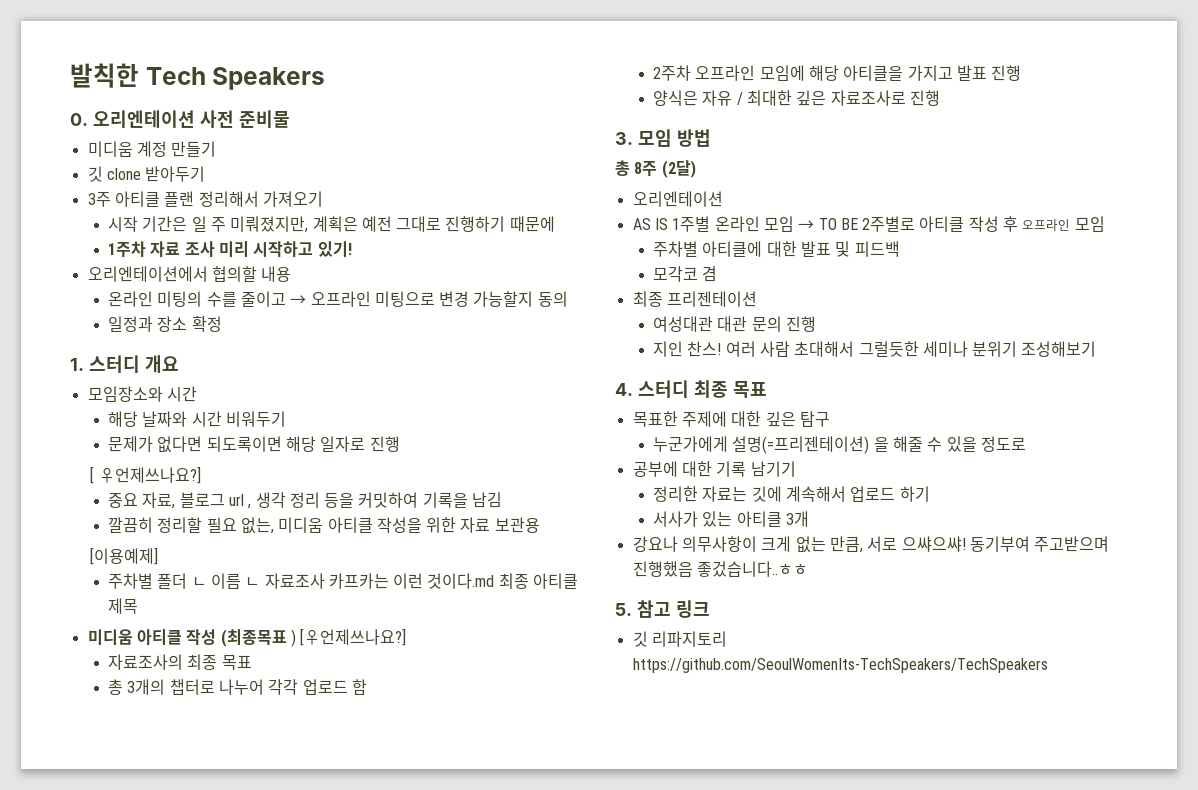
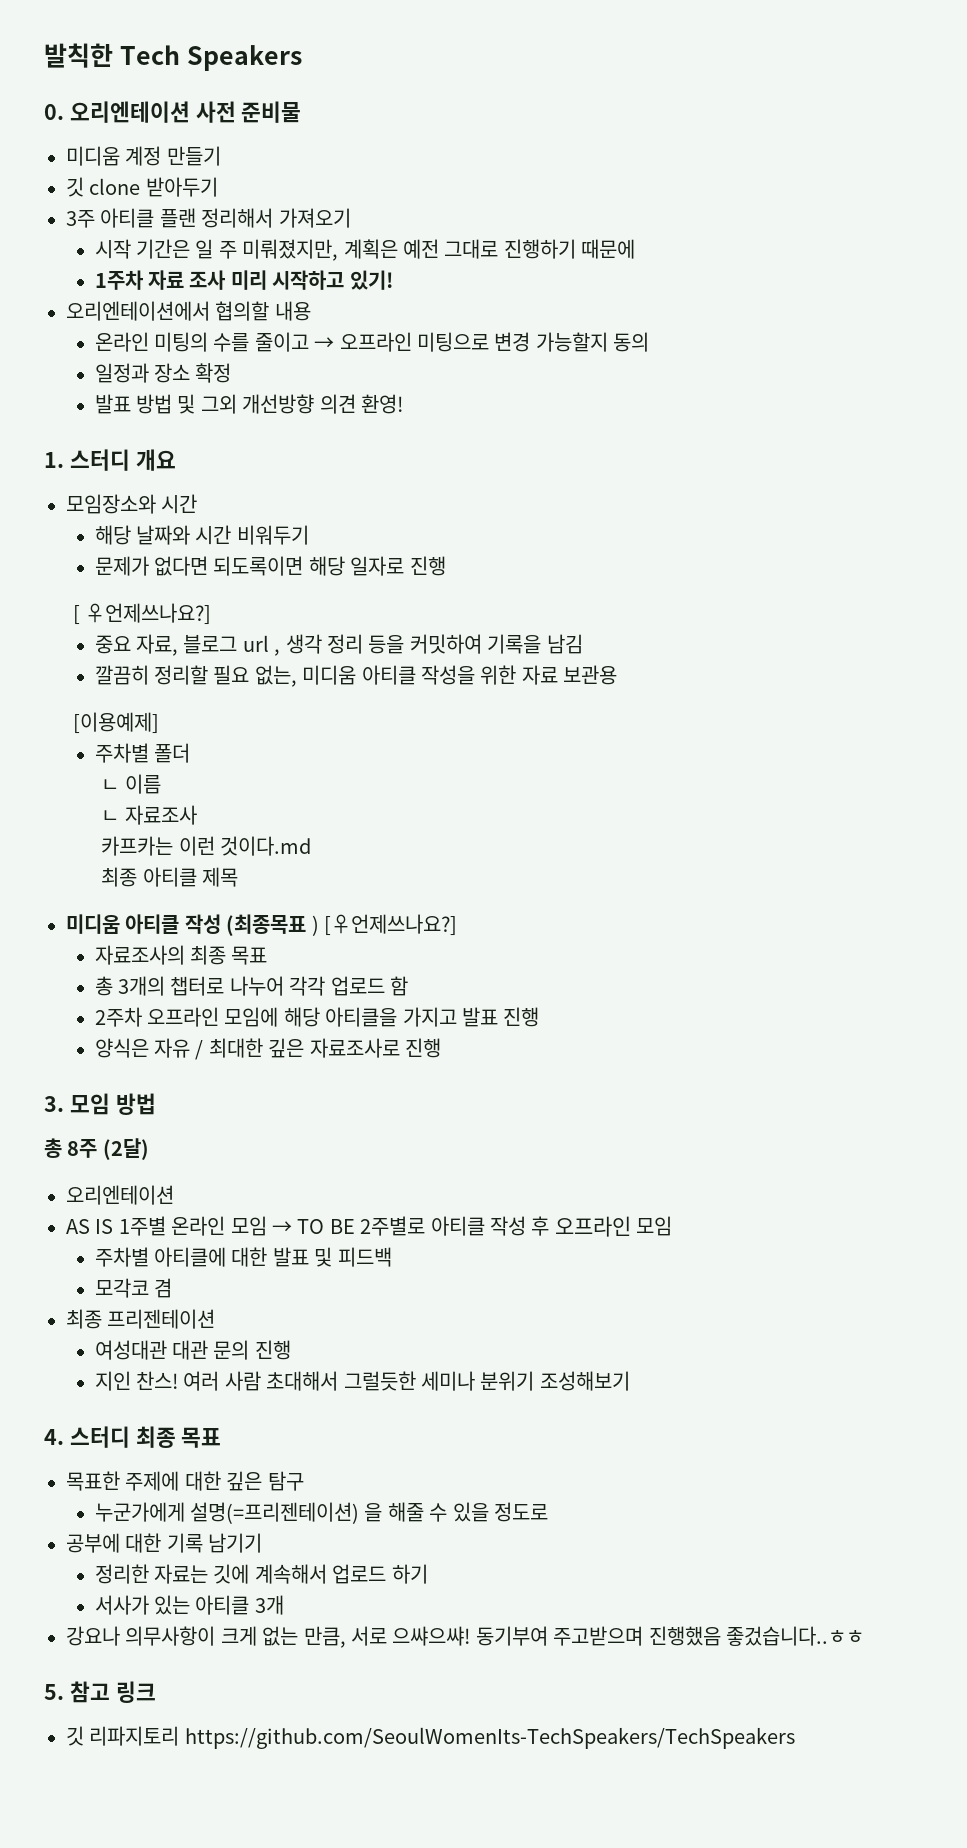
(222, 324) none -> [94,394,404,414] // 발표 방법 및 그외 개선방향 의견 환영!
(188, 581) none -> (191, 753) //
(241, 581) none -> (161, 784) //
(325, 581) none -> (197, 815) //
(495, 581) none -> (312, 846) //

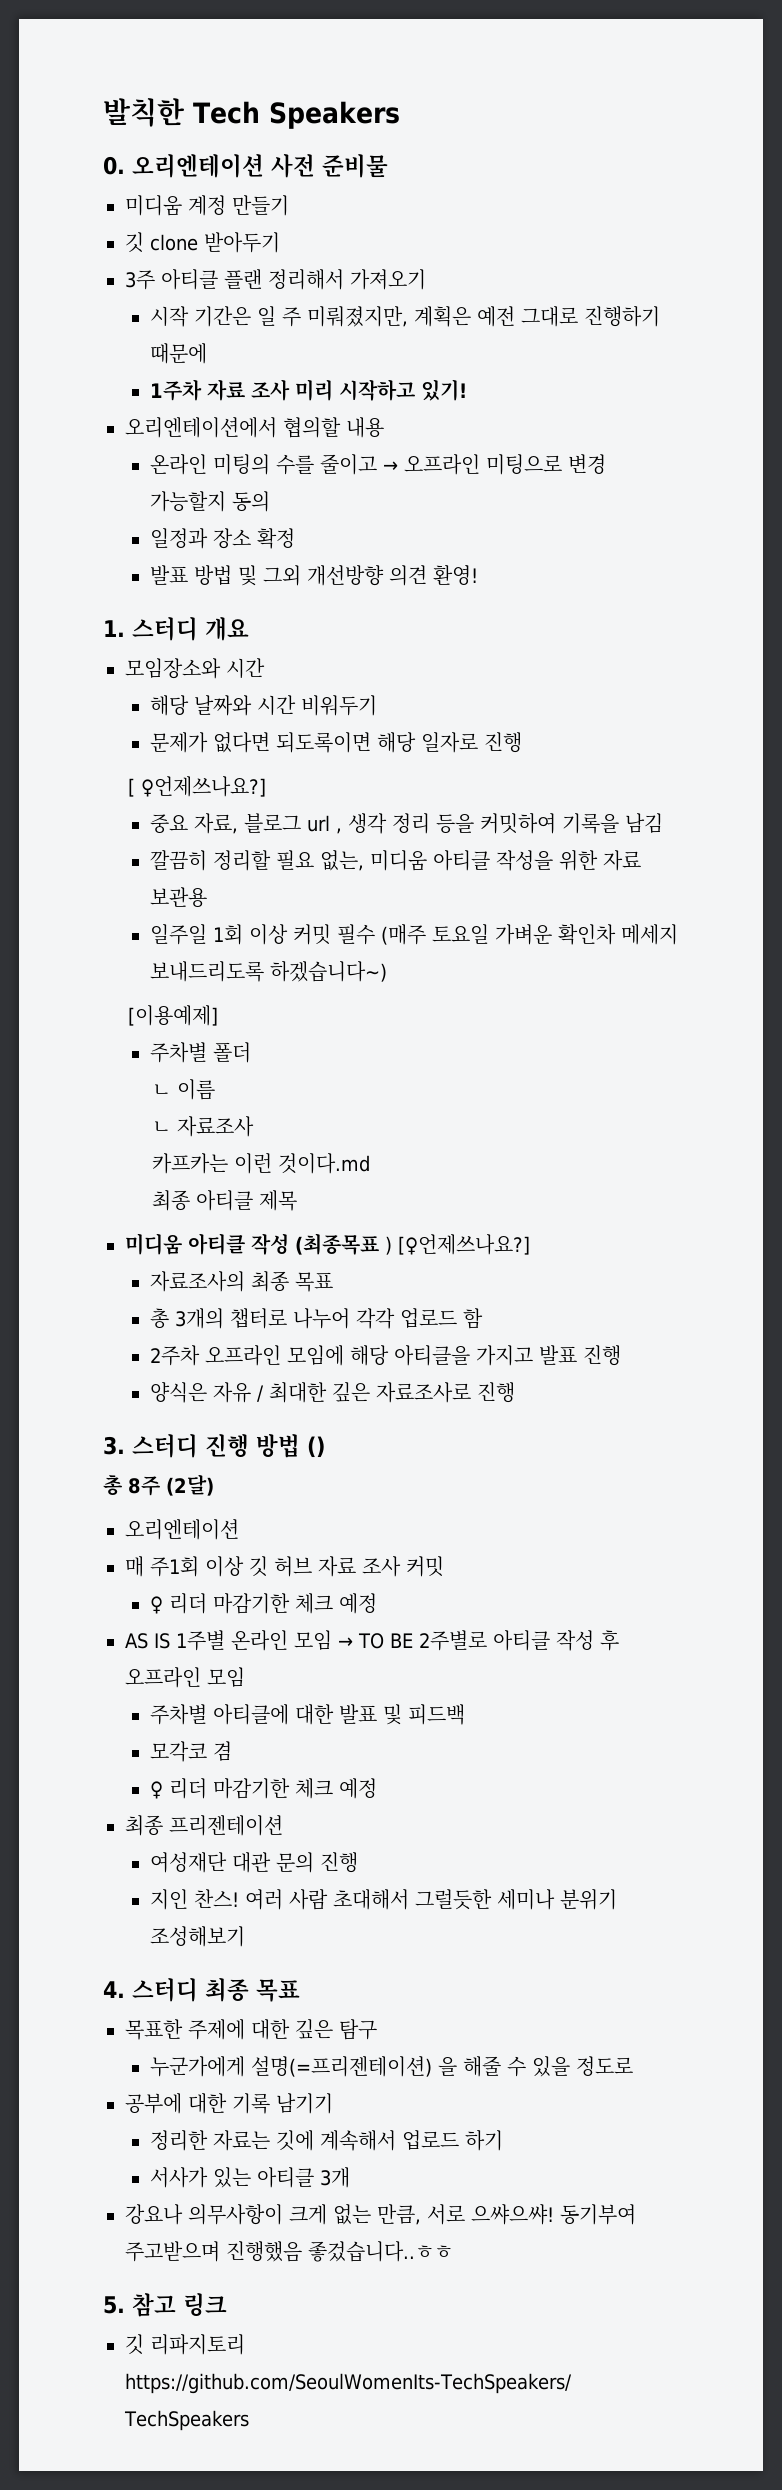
(618, 675) none -> [149,924,678,945] [149,961,387,982] // 일주일 1회 이상 커밋 필수 (매주 토요일 가벼운 확인차 메세지 보내드리도록 하겠습니다~)
[69,1093,156,1115] 모임 방법 -> [132,1434,325,1458] 스터디 진행 방법 ()
(174, 1195) none -> [125,1556,444,1577] [149,1593,377,1614] // 매 주1회 이상 깃 허브 자료 조사 커밋 // ♀ 리더 마감기한 체크 예정
(173, 1288) none -> [149,1778,377,1799] // ♀ 리더 마감기한 체크 예정
[94,1340,167,1360] 여성대관 -> [149,1852,227,1873] 여성재단

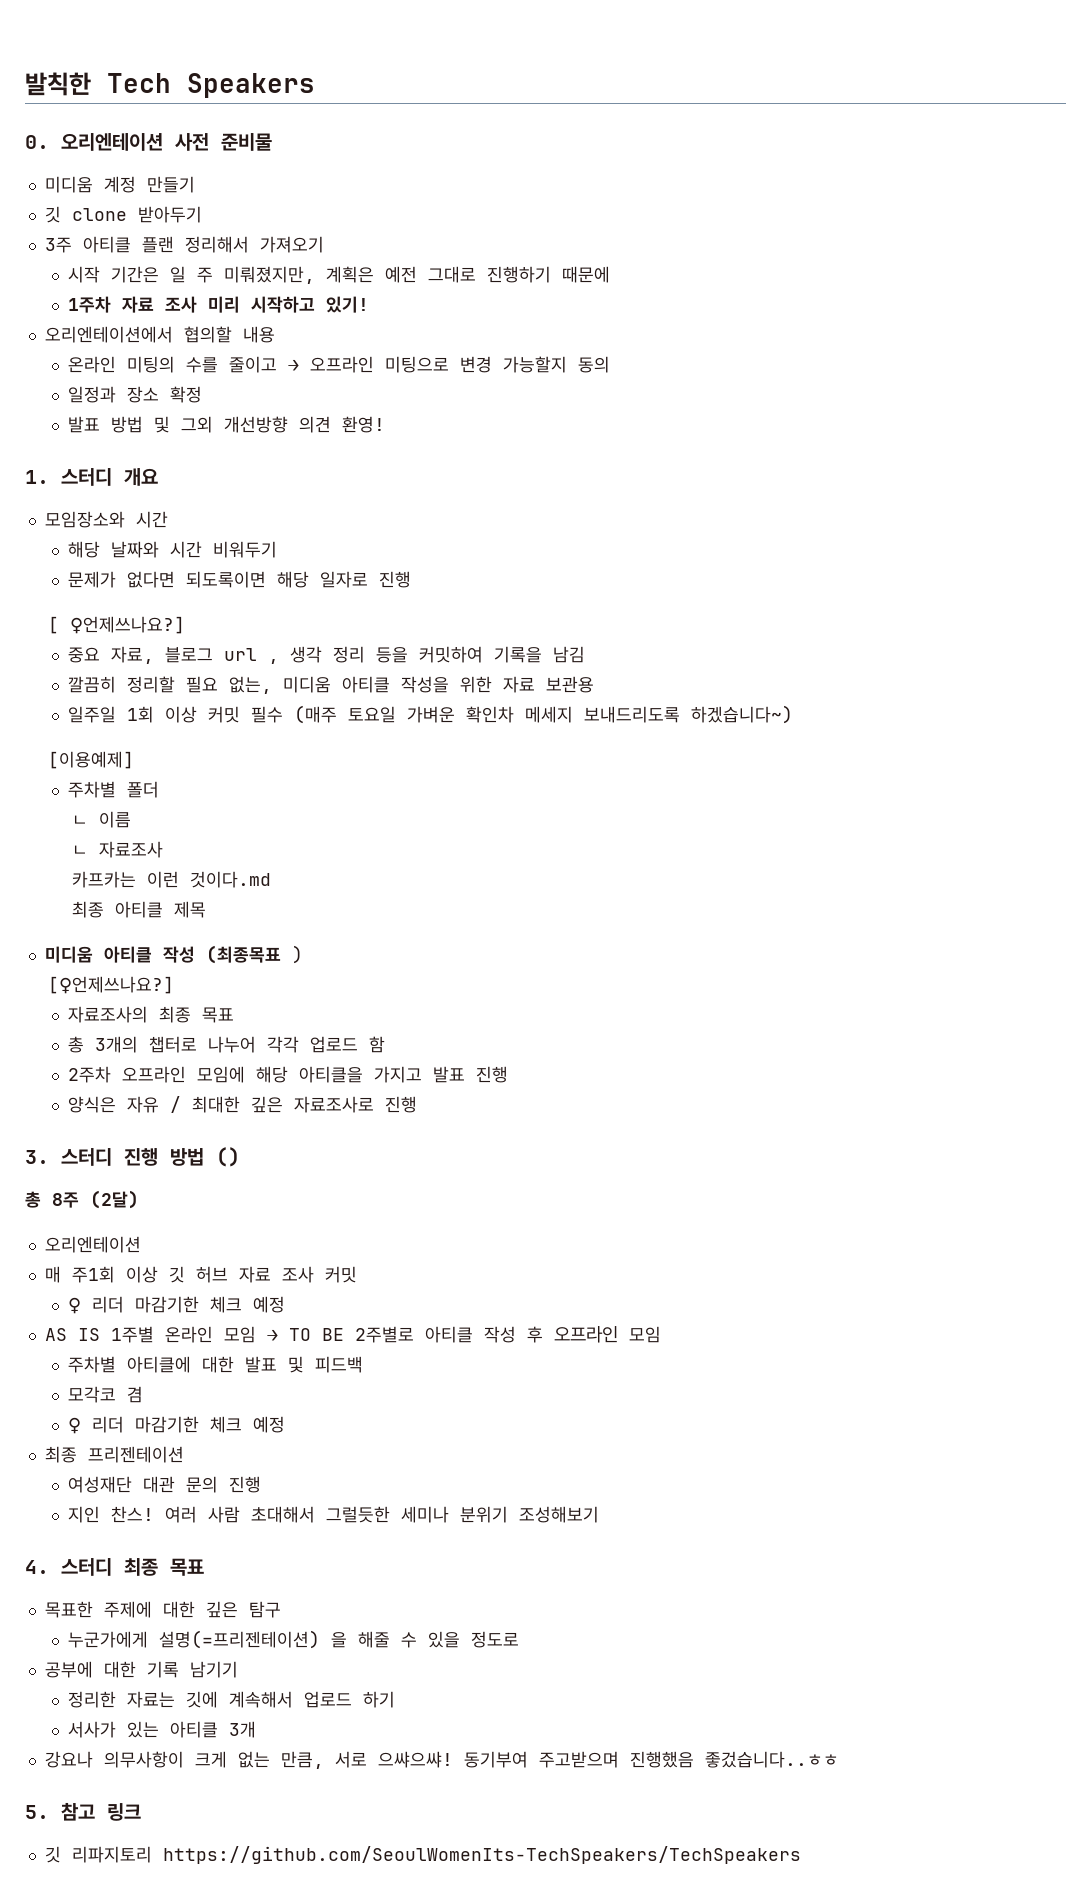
(392, 1245) none -> (303, 954) //

